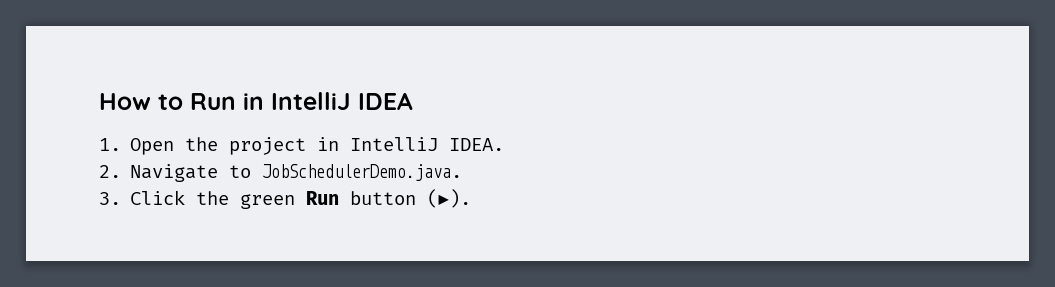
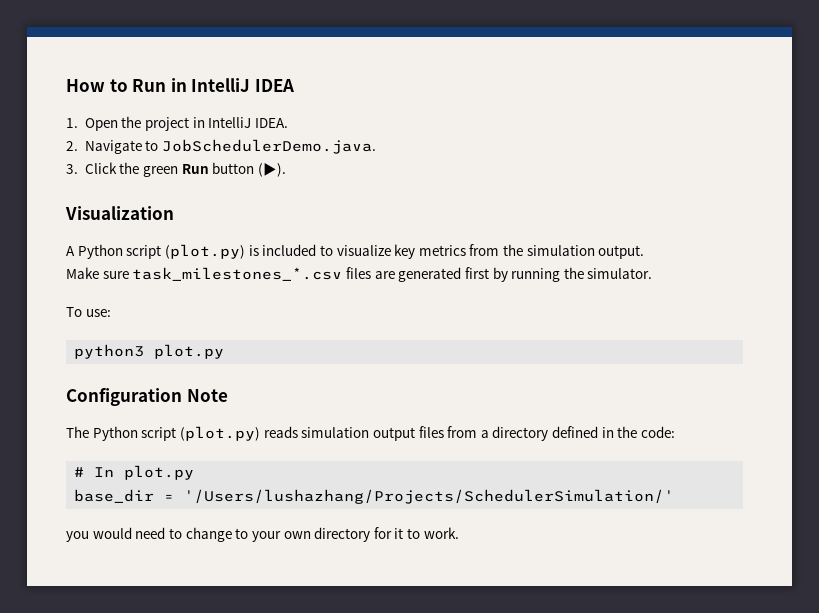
(472, 198) none -> [65,206,174,220] [66,244,645,259] [66,267,653,282] [66,307,111,317] [74,344,225,359] [66,388,228,406] [66,426,676,441] [74,465,195,480] [74,489,675,504] [66,527,459,542] // Visualization // A Python script (plot.py) is included to visualize key metrics from the simulation output. // Make sure task_milestones_*.csv files are generated first by running the simulator. // To use: // python3 plot.py // Configuration Note // The Python script (plot.py) reads simulation output files from a directory defined in the code: // # In plot.py // base_dir = '/Users/lushazhang/Projects/SchedulerSimulation/' // you would need to change to your own directory for it to work.

